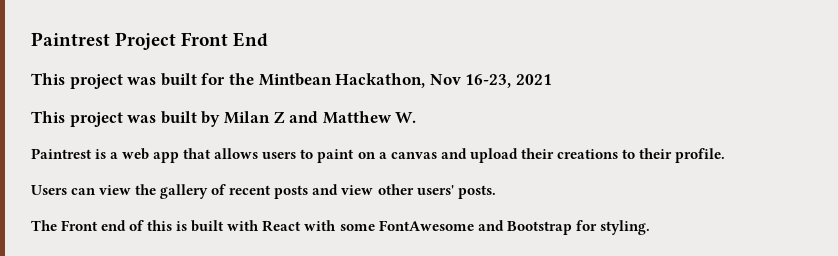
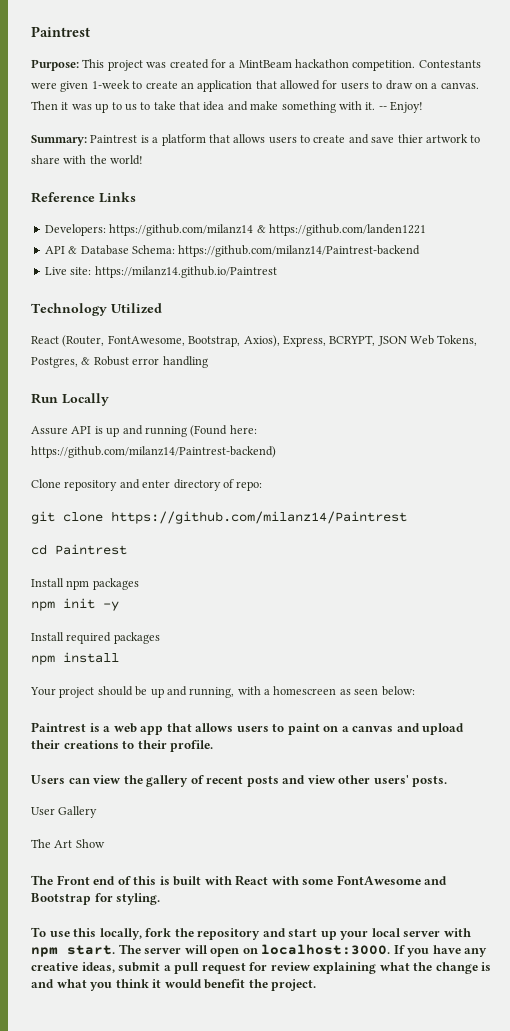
[31,32,269,50] [31,73,552,89] [31,111,417,127] Paintrest Project Front End // This project was built for the Mintbean Hackathon, Nov 16-23, 2021 // This project was built by Milan Z and Matthew W. -> [31,26,90,37] [31,59,481,71] [31,80,479,92] [31,101,423,113] [31,134,481,146] [31,155,144,165] [31,192,136,203] [44,224,426,236] [44,245,421,257] [44,266,277,278] [31,303,162,316] [31,335,478,347] [31,356,208,368] [31,393,109,406] [31,425,257,437] [31,446,276,458] [31,479,263,491] [31,511,407,524] [31,544,127,555] [31,578,139,590] [31,598,119,611] [31,632,160,644] [31,652,119,665] [30,686,415,698] Paintrest // Purpose: This project was created for a MintBeam hackathon competition. Contestants were given 1-week to create an application that allowed for users to draw on a canvas. Then it was up to us to take that idea and make something with it. -- Enjoy! // Summary: Paintrest is a platform that allows users to create and save thier artwork to share with the world! // Reference Links // Developers: https://github.com/milanz14 & https://github.com/landen1221 // API & Database Schema: https://github.com/milanz14/Paintrest-backend // Live site: https://milanz14.github.io/Paintrest // Technology Utilized // React (Router, FontAwesome, Bootstrap, Axios), Express, BCRYPT, JSON Web Tokens, Postgres, & Robust error handling // Run Locally // Assure API is up and running (Found here: https://github.com/milanz14/Paintrest-backend) // Clone repository and enter directory of repo: // git clone https://github.com/milanz14/Paintrest // cd Paintrest // Install npm packages // npm init -y // Install required packages // npm install // Your project should be up and running, with a homescreen as seen below:
(496, 192) none -> [31,806,98,818] [31,839,105,848] // User Gallery // The Art Show
(650, 227) none -> [31,927,471,940] [31,944,488,957] [31,962,492,974] [31,979,317,991] // To use this locally, fork the repository and start up your local server with npm start. The server will open on localhost:3000. If you have any creative ideas, submit a pull request for review explaining what the change is and what you think it would benefit the project.

